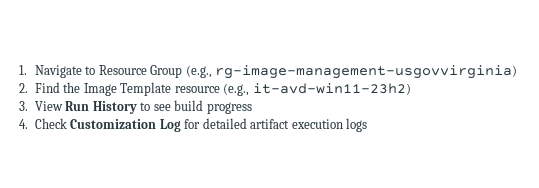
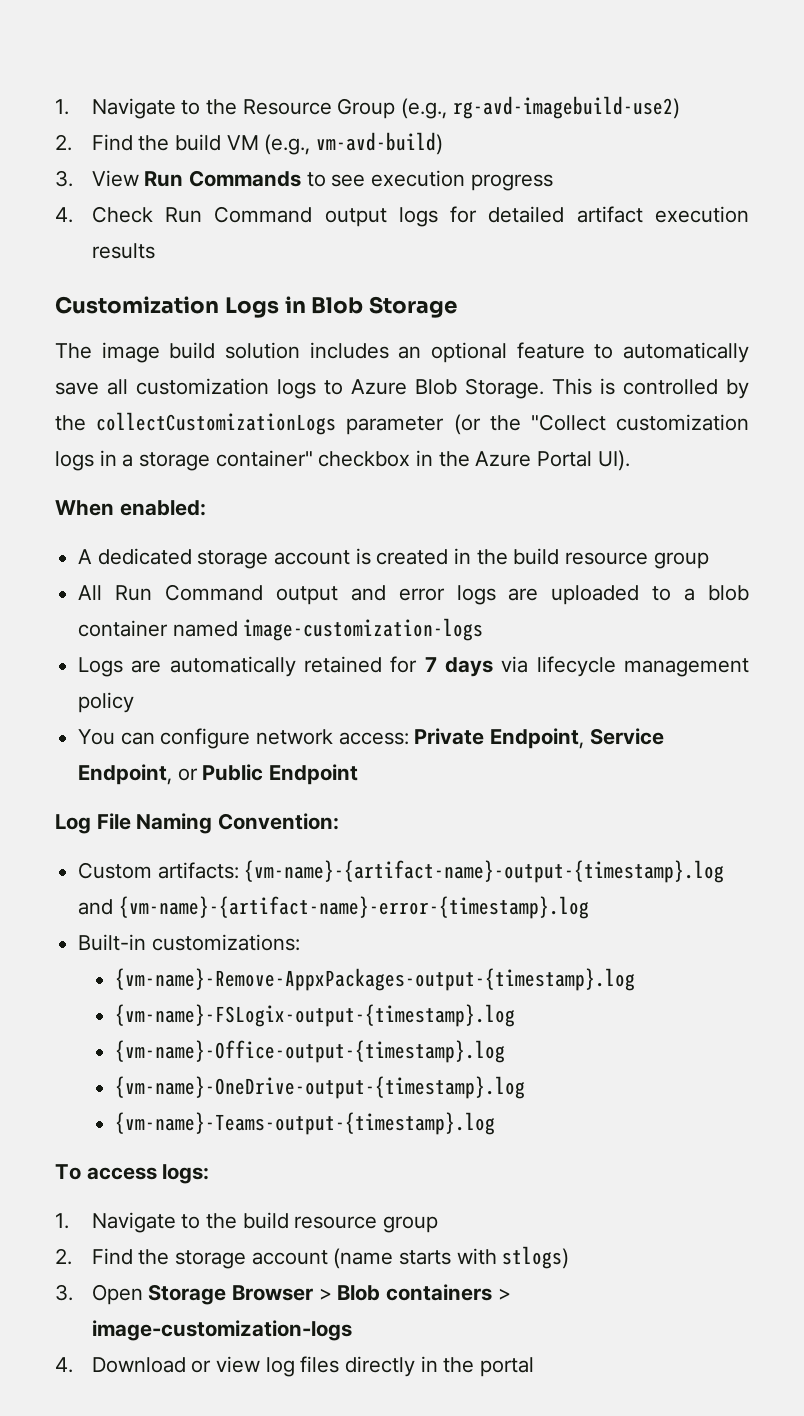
[19,65,96,78] 1. Navigate to -> [55,98,237,119] 1. Navigate to the
[215,65,518,79] [19,82,411,96] rg-image-management-usgovvirginia) // 2. Find the Image Template resource (e.g., it-avd-win11-23h2) -> [452,96,680,119] [55,132,444,155] rg-avd-imagebuild-use2) // 2. Find the build VM (e.g., vm-avd-build)
[92,101,137,114] History -> [188,170,301,187] Commands
[174,100,204,111] build -> [371,170,466,187] execution
[70,118,368,132] Customization Log for detailed artifact execution logs -> [164,206,749,227] [91,243,155,259] [55,296,458,318] [55,342,749,363] [55,378,749,399] [55,412,750,435] [55,450,630,471] [55,500,206,516] [78,548,709,569] [78,584,749,605] [78,618,484,641] [78,656,749,677] [78,692,135,713] [78,728,664,749] [78,764,359,785] [55,813,340,834] [78,860,725,883] [78,896,589,919] [78,934,300,951] [114,968,635,991] [114,1004,515,1027] [114,1040,505,1063] [114,1076,525,1099] [114,1112,495,1135] [55,1164,210,1184] [55,1212,439,1233] [55,1246,570,1269] [55,1284,511,1305] [91,1320,352,1341] [55,1356,535,1377] Run Command output logs for detailed artifact execution results // Customization Logs in Blob Storage // The image build solution includes an optional feature to automatically save all customization logs to Azure Blob Storage. This is controlled by the collectCustomizationLogs parameter (or the "Collect customization logs in a storage container" checkbox in the Azure Portal UI). // When enabled: // A dedicated storage account is created in the build resource group // All Run Command output and error logs are uploaded to a blob container named image-customization-logs // Logs are automatically retained for 7 days via lifecycle management policy // You can configure network access: Private Endpoint, Service Endpoint, or Public Endpoint // Log File Naming Convention: // Custom artifacts: {vm-name}-{artifact-name}-output-{timestamp}.log and {vm-name}-{artifact-name}-error-{timestamp}.log // Built-in customizations: // {vm-name}-Remove-AppxPackages-output-{timestamp}.log // {vm-name}-FSLogix-output-{timestamp}.log // {vm-name}-Office-output-{timestamp}.log // {vm-name}-OneDrive-output-{timestamp}.log // {vm-name}-Teams-output-{timestamp}.log // To access logs: // 1. Navigate to the build resource group // 2. Find the storage account (name starts with stlogs) // 3. Open Storage Browser > Blob containers > image-customization-logs // 4. Download or view log files directly in the portal

